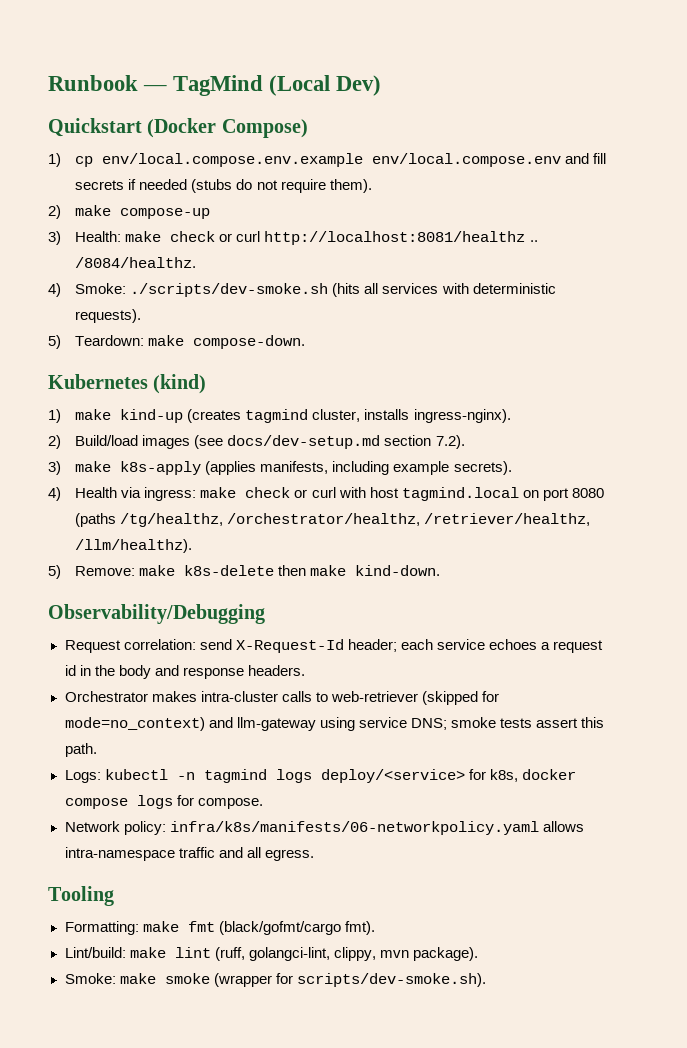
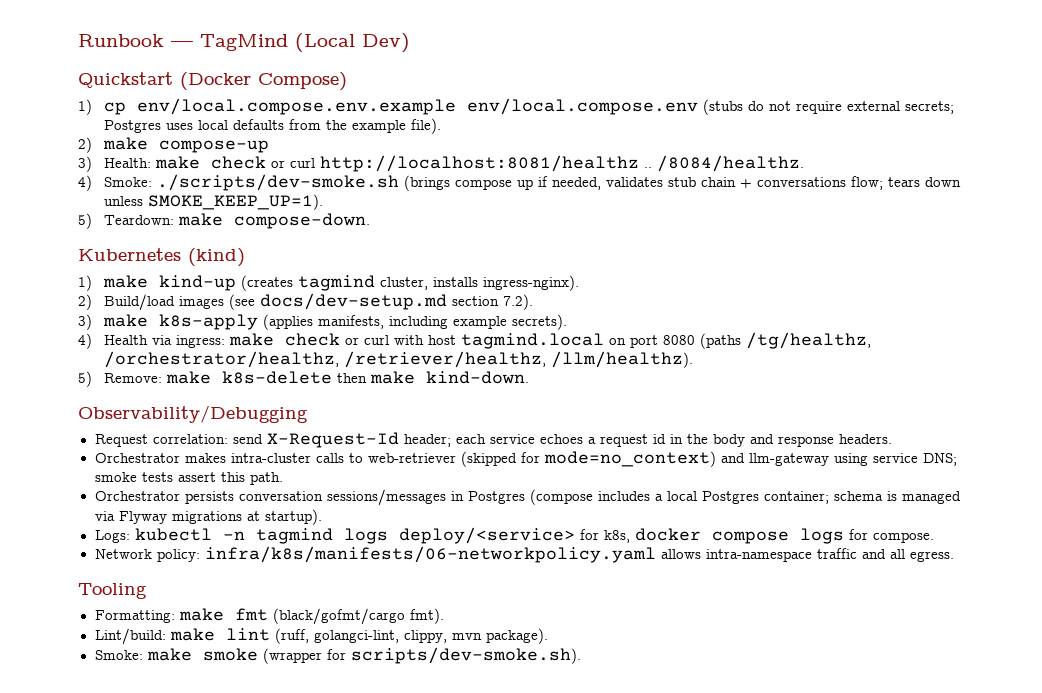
[565,153,607,164] [75,179,372,193] and fill secrets if needed (stubs do not require them). -> [703,99,955,115] [104,118,442,134] (stubs do not require external secrets; Postgres uses local defaults from the example file).
[332,283,556,297] [75,309,142,323] (hits all services with deterministic requests). -> [404,175,962,191] [104,194,324,210] (brings compose up if needed, validates stub chain + conversations flow; tears down unless SMOKE_KEEP_UP=1).
(97, 750) none -> [94,489,961,506] [94,509,322,525] // Orchestrator persists conversation sessions/messages in Postgres (compose includes a local Postgres container; schema is managed via Flyway migrations at startup).

